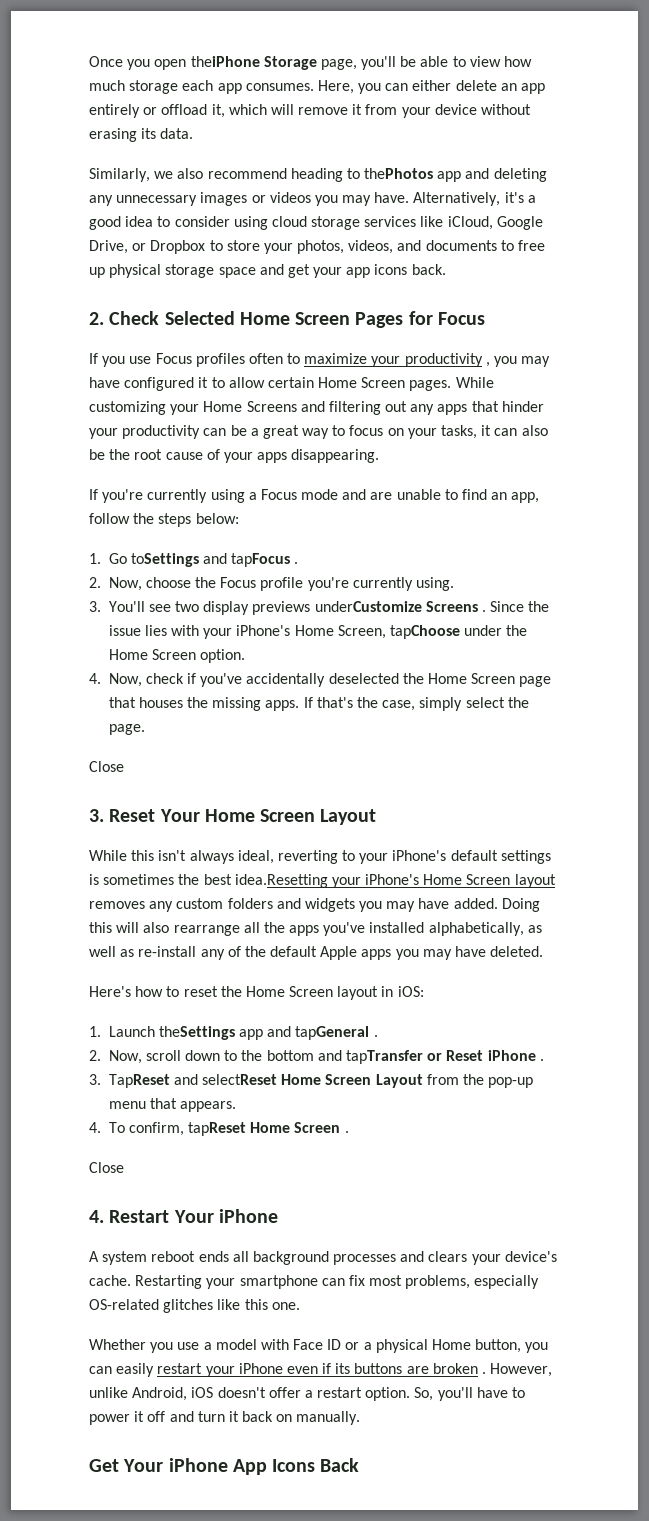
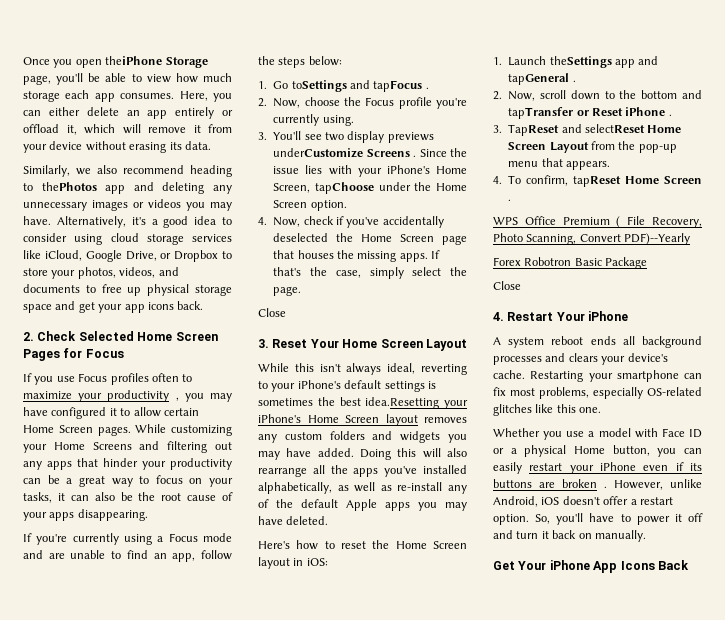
(349, 1132) none -> [493,216,702,228] [493,233,691,245] [493,257,648,269] // WPS Office Premium ( File Recovery, Photo Scanning, Convert PDF)--Yearly // Forex Robotron Basic Package

